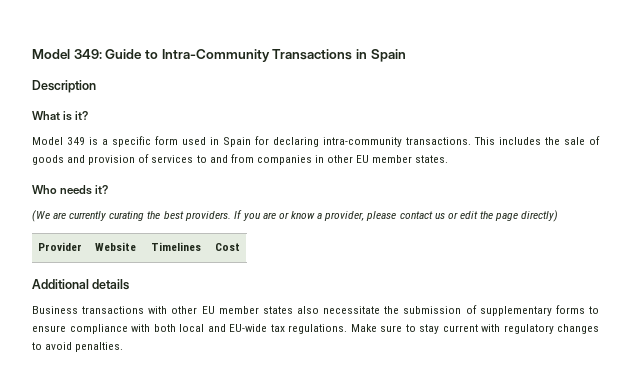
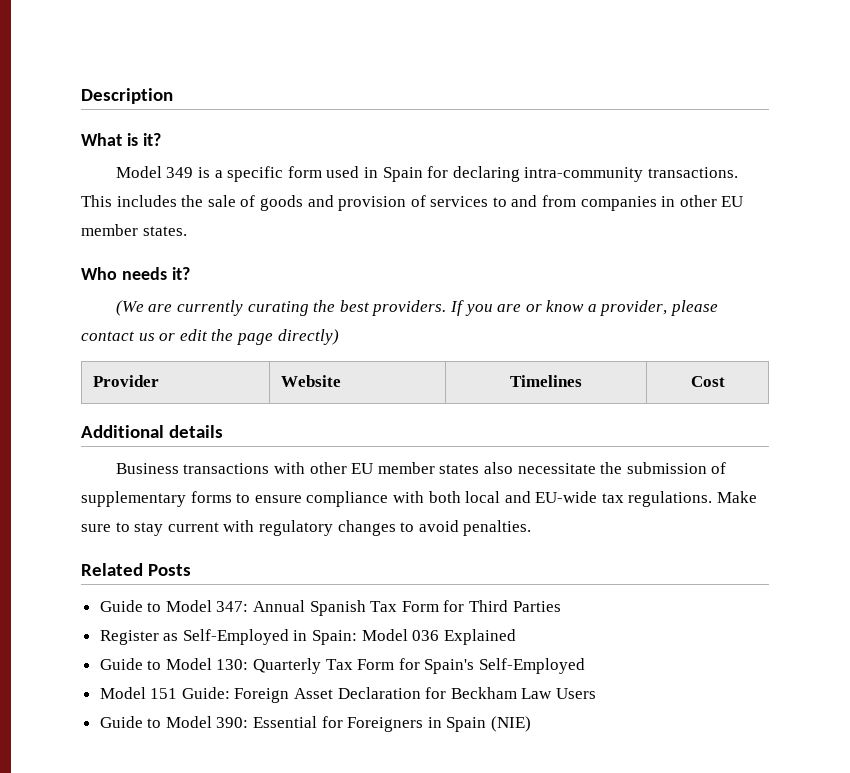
[32,49,406,62] Model 349: Guide to Intra-Community Transactions in Spain // -> (81, 96) none
(124, 347) none -> [81,563,191,576] [99,600,561,616] [99,629,516,645] [99,658,586,674] [99,687,597,703] [99,716,532,732] // Related Posts // Guide to Model 347: Annual Spanish Tax Form for Third Parties // Register as Self-Employed in Spain: Model 036 Explained // Guide to Model 130: Quarterly Tax Form for Spain's Self-Employed // Model 151 Guide: Foreign Asset Declaration for Beckham Law Users // Guide to Model 390: Essential for Foreigners in Spain (NIE)

